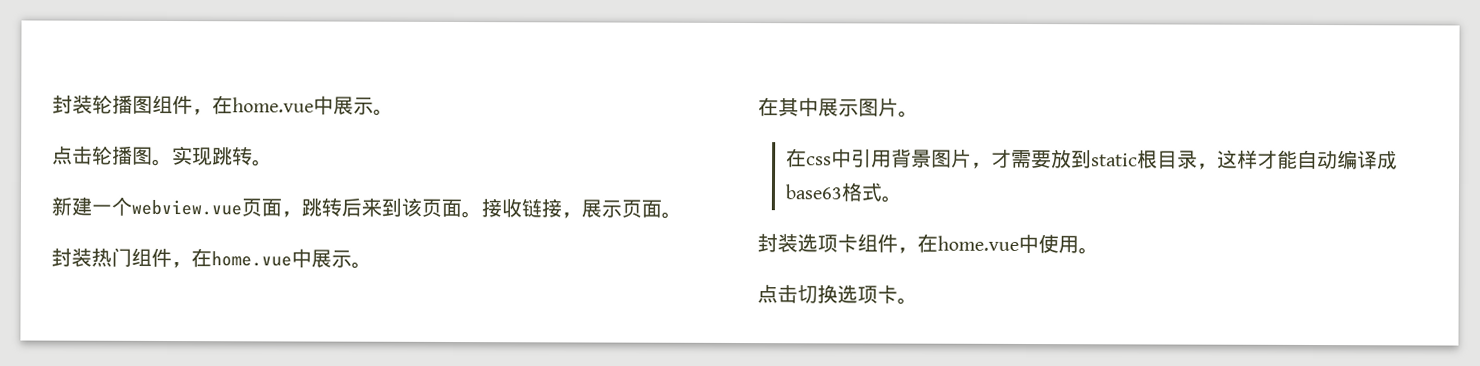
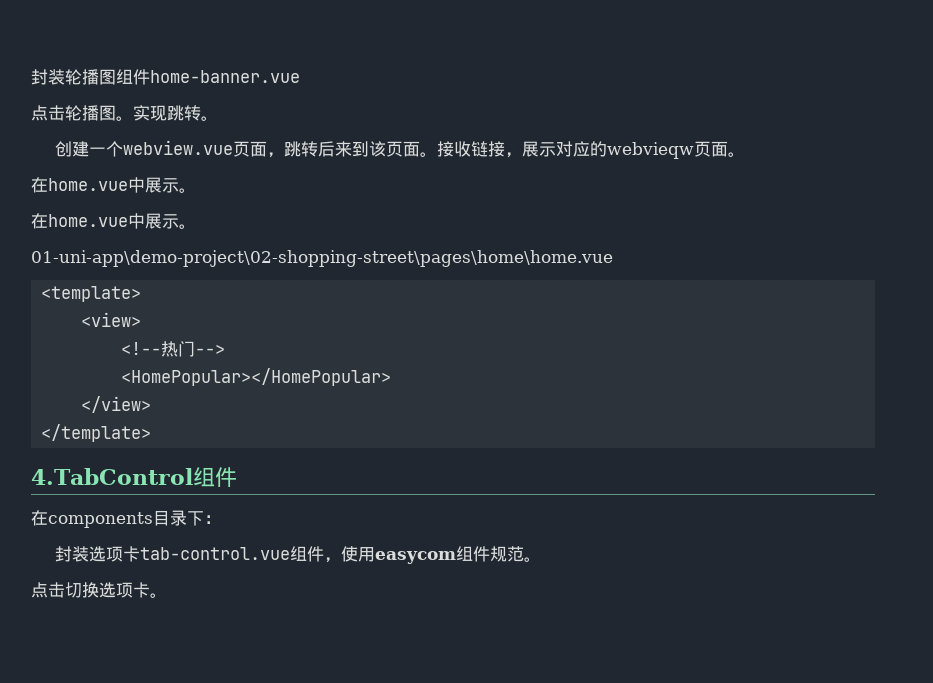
[192,95,394,116] ，在home.vue中展示。 -> [150,70,300,83] home-banner.vue
[51,196,72,216] 新 -> [54,141,72,157] 创
(622, 208) none -> [555,141,694,159] 对应的webvieqw
[51,247,192,269] 封装热门组件， -> (745, 154) none
[778,97,919,118] [786,148,1399,170] [785,182,903,203] [757,233,1079,254] 其中展示图片。 // 在css中引用背景图片，才需要放到static根目录，这样才能自动编译成base63格式。 // 封装选项卡组件，在home.vue中使用 -> [48,213,196,229] [31,250,613,267] [41,286,142,302] [81,312,142,327] [121,341,226,357] [121,368,392,386] [81,396,152,413] [41,424,152,442] [31,467,237,487] [31,510,221,528] [54,546,524,564] home.vue中展示。 // 01-uni-app\demo-project\02-shopping-street\pages\home\home.vue // <template> // <view> // <!--热门--> // <HomePopular></HomePopular> // </view> // </template> // 4.TabControl组件 // 在components目录下： // 封装选项卡tab-control.vue组件，使用easycom组件规范

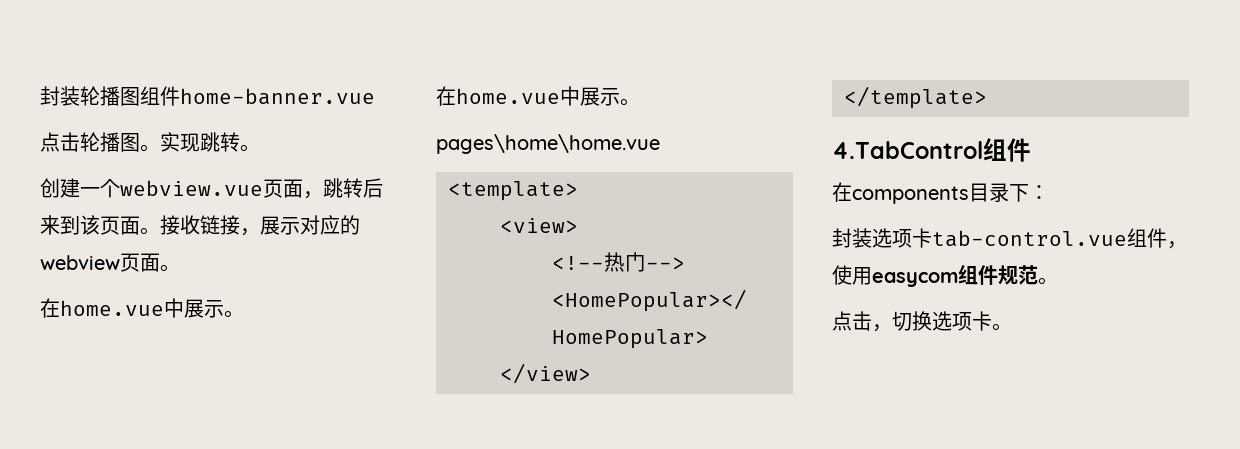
[606,142,694,159] webvieqw -> [40,255,120,270] webview
[31,250,613,267] 01-uni-app\demo-project\02-shopping-street\pages\home\home.vue -> [436,134,660,154] pages\home\home.vue
(65, 590) none -> [872,324,892,332] ，

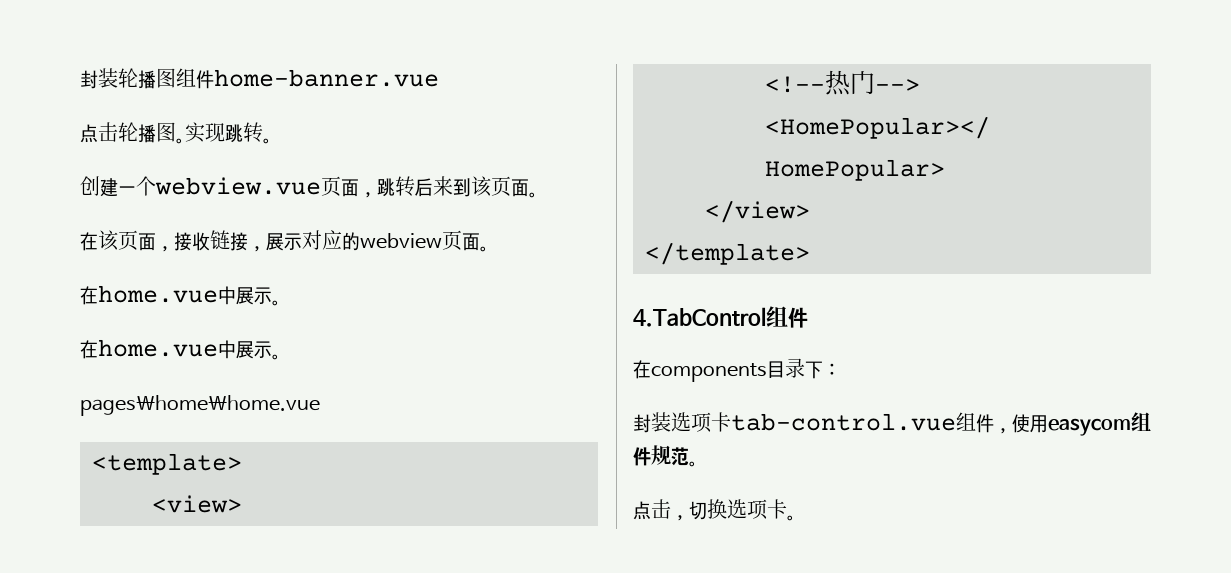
(160, 231) none -> [80,230,174,252] // 在该页面，

